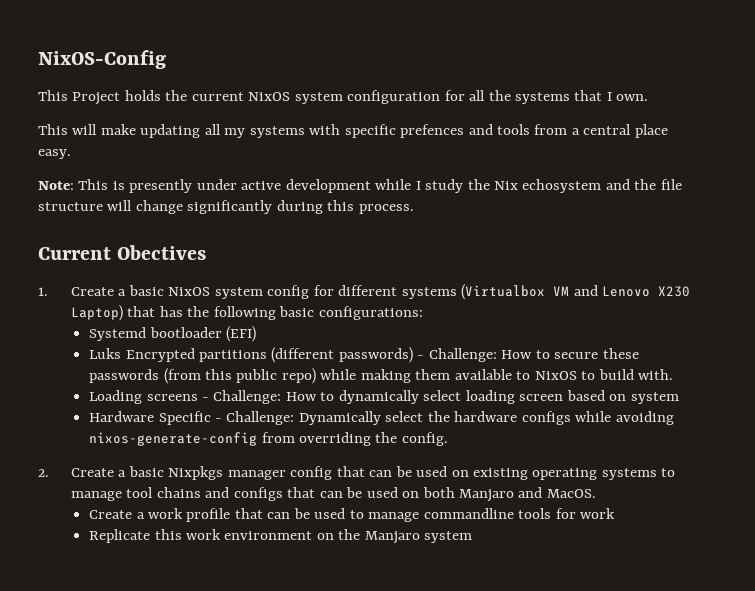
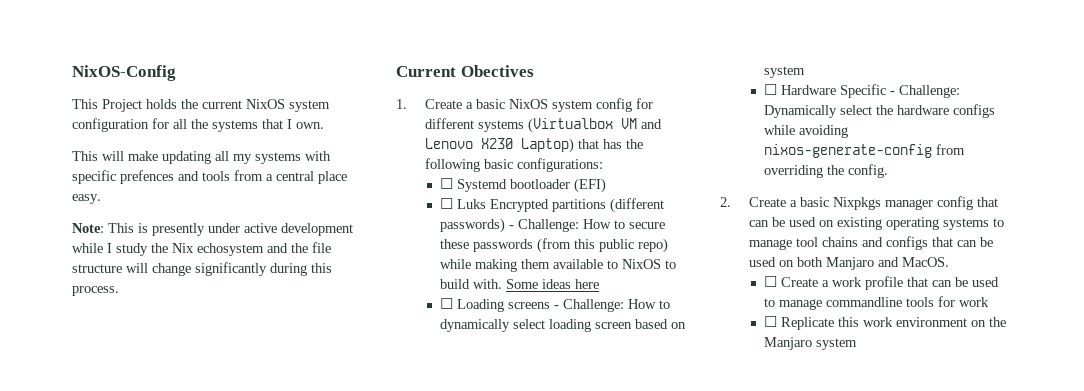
(423, 313) none -> [440,178,454,189] ☐
(257, 334) none -> [440,198,454,209] ☐
(674, 374) // -> [506,279,600,289] [440,298,454,309] Some ideas here // ☐
(679, 398) none -> [764,84,778,95] ☐
(596, 493) none -> [764,276,778,287] ☐
(616, 513) none -> [764,316,778,327] ☐

